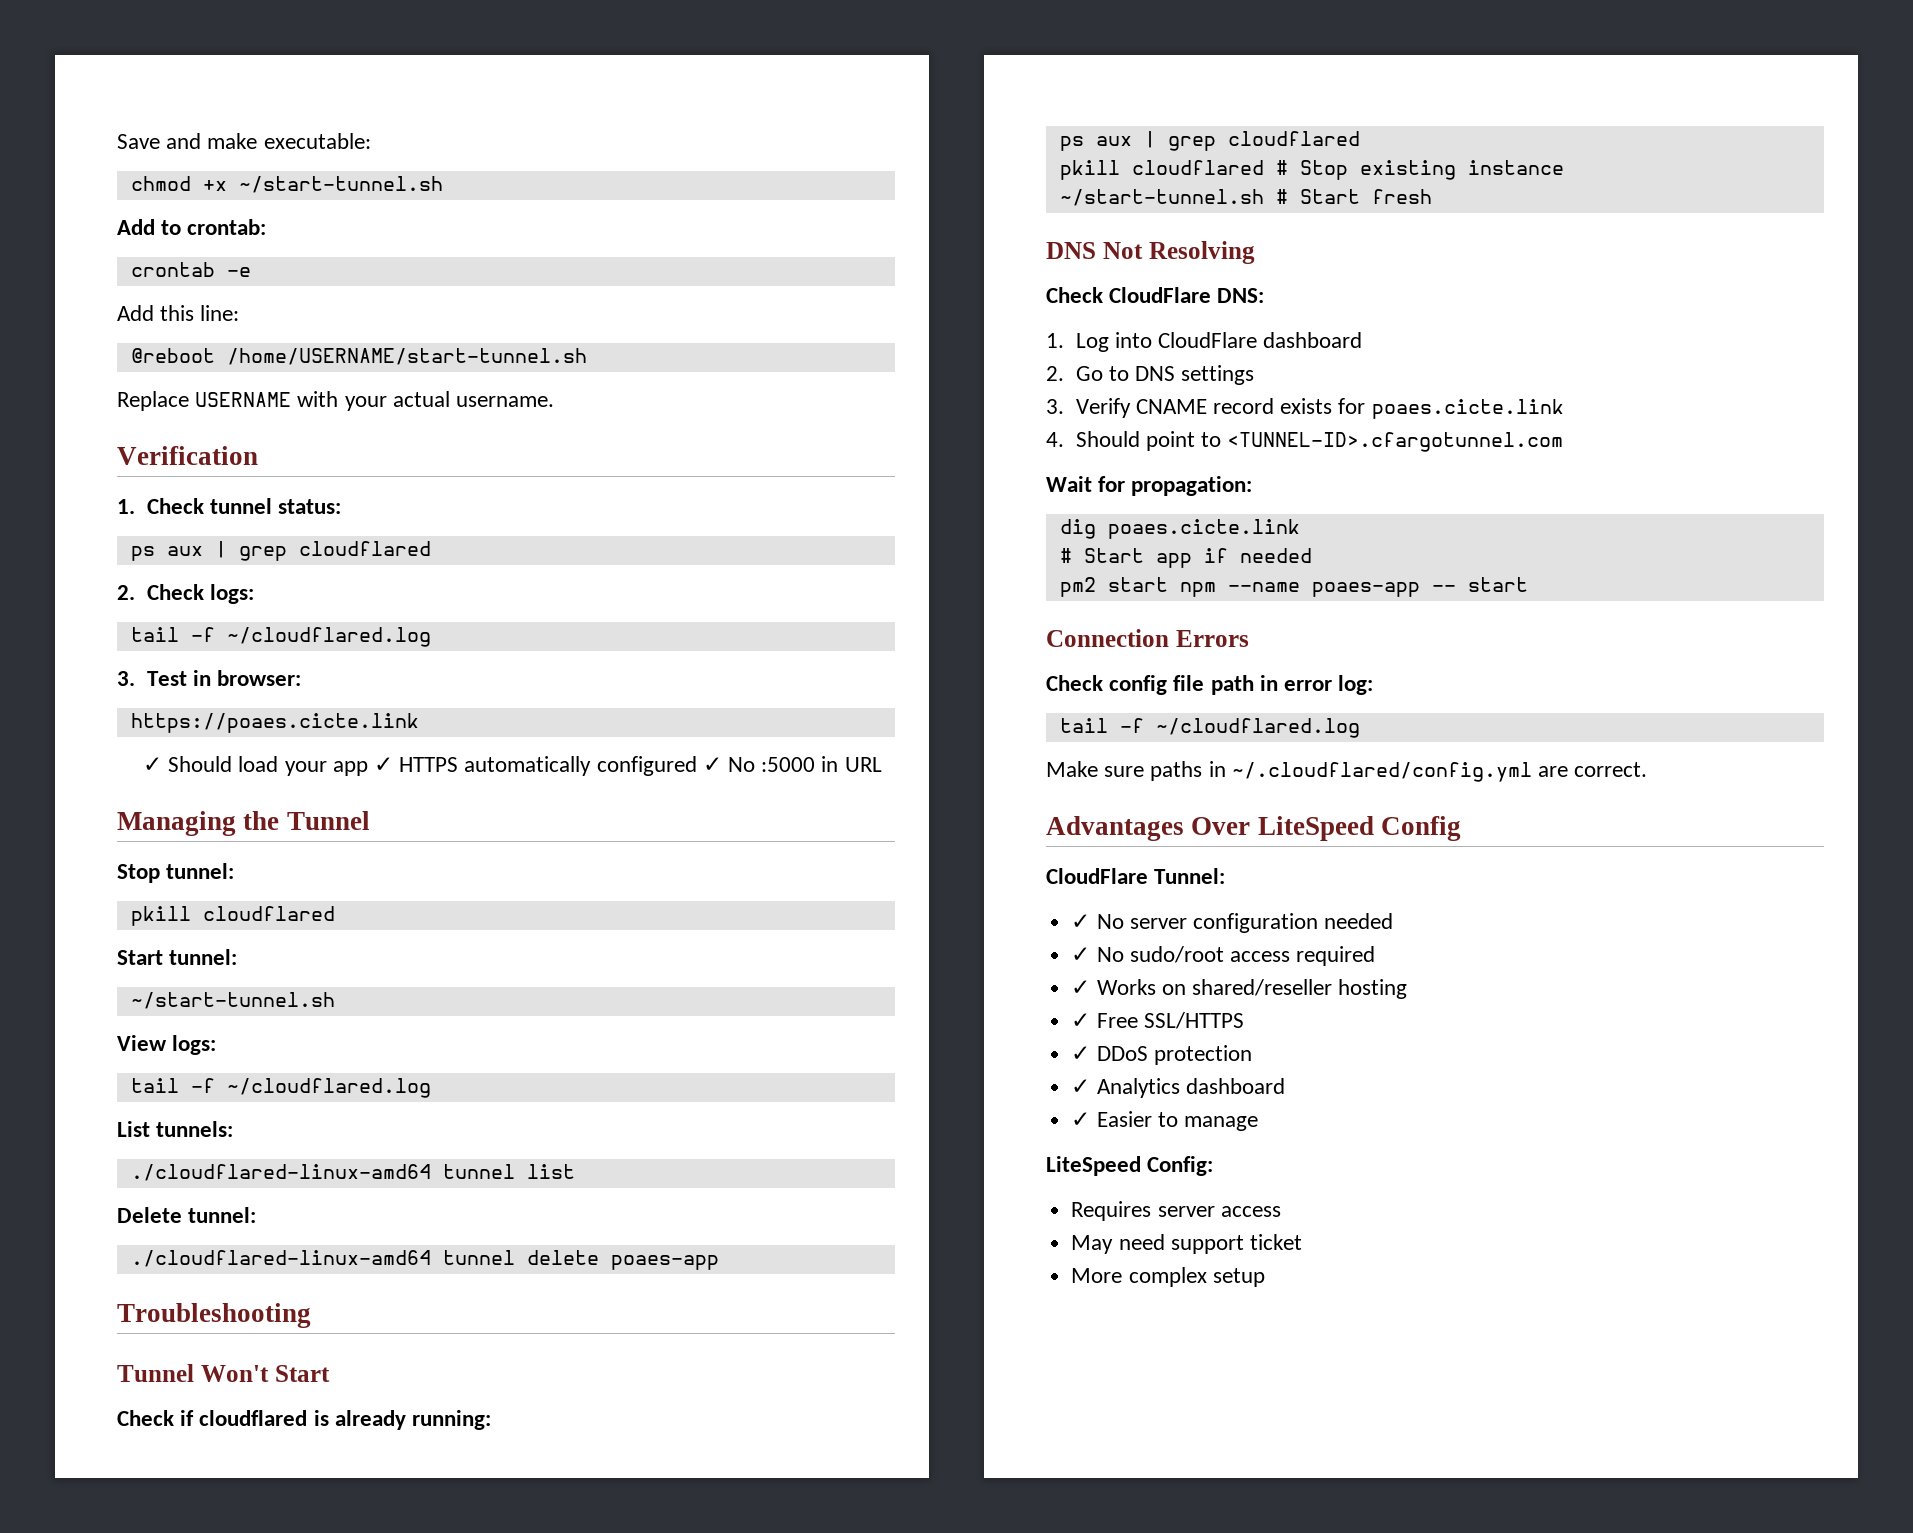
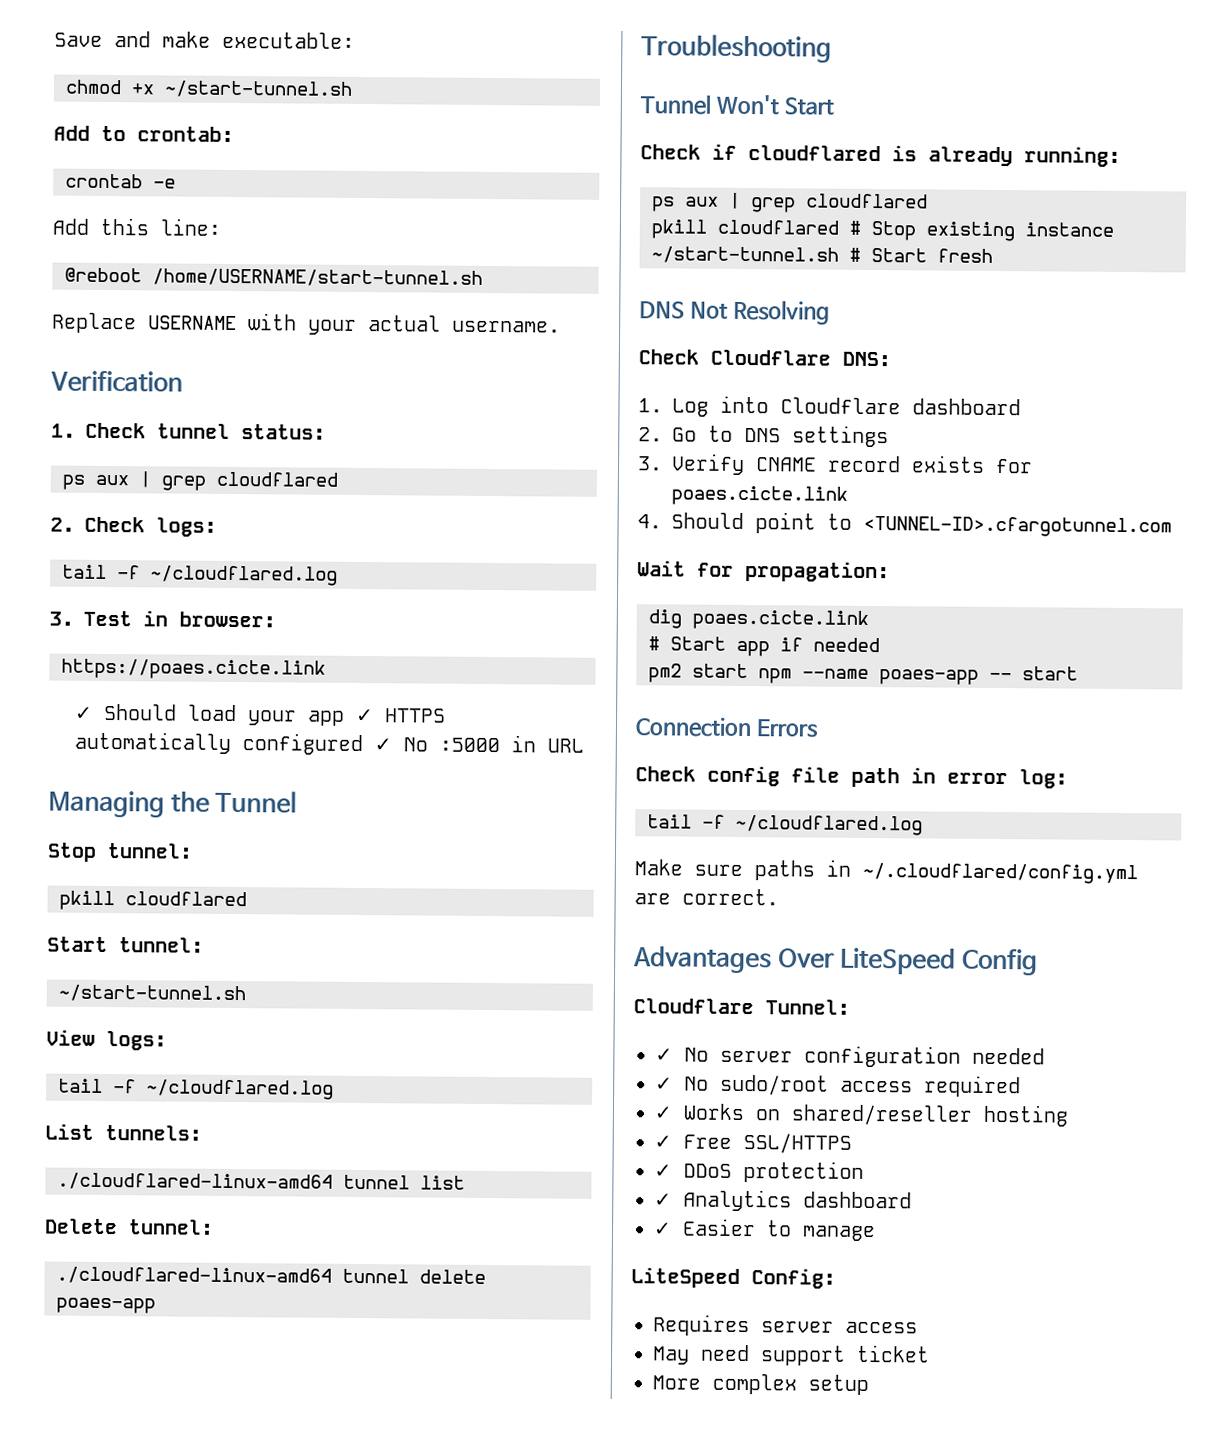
[1109,287,1212,303] CloudFlare -> [710,349,831,366] Cloudflare
[1157,332,1257,348] CloudFlare -> [780,397,901,415] Cloudflare
[1046,868,1148,884] CloudFlare -> [633,998,754,1015] Cloudflare

